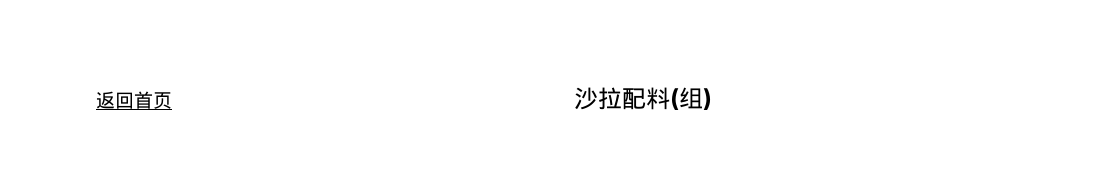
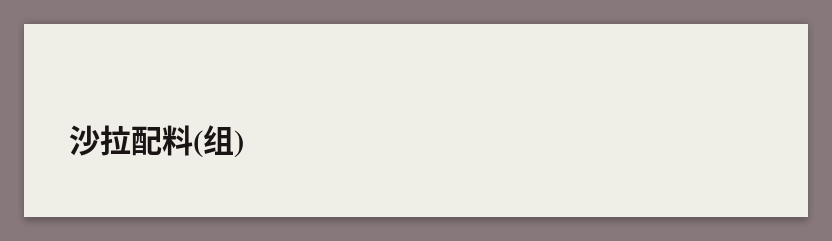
[96,91,172,109] 返回首页 // -> (69, 140) none

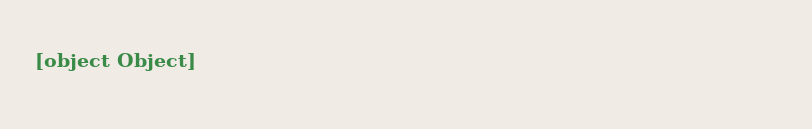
[69,125,244,158] 沙拉配料(组) -> [35,53,196,71] [object Object]

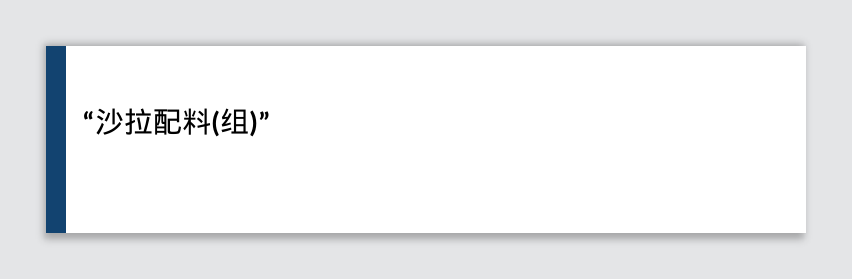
[35,53,196,71] [object Object] -> [82,108,271,137] “沙拉配料(组)”

